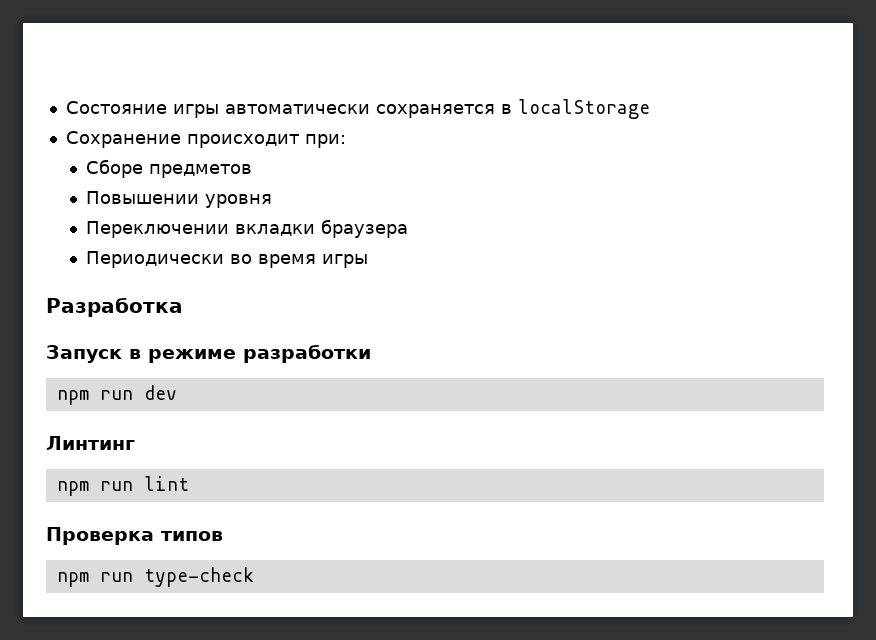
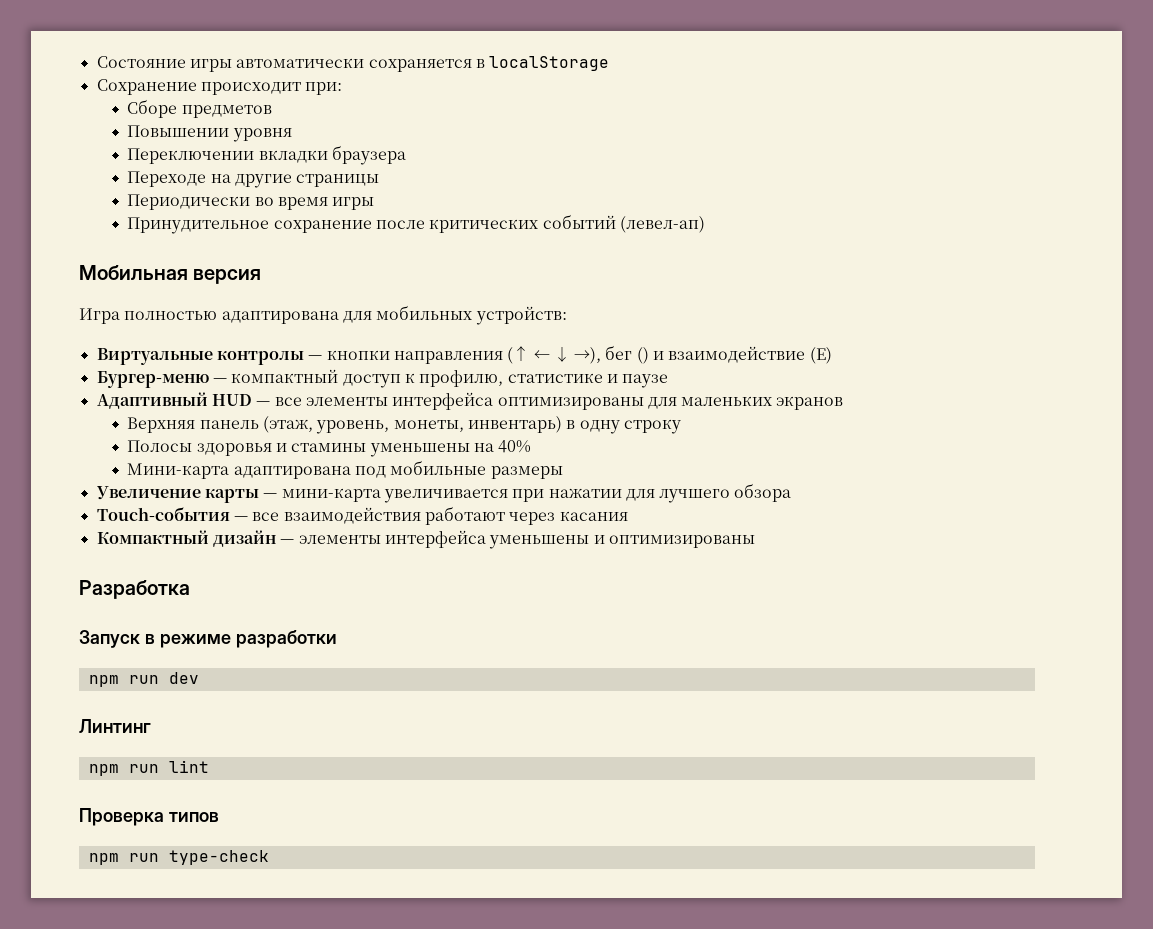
(409, 228) none -> [127,171,380,188] // Переходе на другие страницы
(369, 261) none -> [127,214,706,234] [79,265,262,284] [79,305,567,325] [96,345,832,365] [96,369,669,388] [96,392,844,410] [127,416,681,434] [127,440,532,457] [127,460,563,479] [96,483,792,503] [96,506,628,525] [96,530,755,549] // Принудительное сохранение после критических событий (левел-ап) // Мобильная версия // Игра полностью адаптирована для мобильных устройств: // Виртуальные контролы — кнопки направления (↑ ← ↓ →), бег () и взаимодействие (E) // Бургер-меню — компактный доступ к профилю, статистике и паузе // Адаптивный HUD — все элементы интерфейса оптимизированы для маленьких экранов // Верхняя панель (этаж, уровень, монеты, инвентарь) в одну строку // Полосы здоровья и стамины уменьшены на 40% // Мини-карта адаптирована под мобильные размеры // Увеличение карты — мини-карта увеличивается при нажатии для лучшего обзора // Touch-события — все взаимодействия работают через касания // Компактный дизайн — элементы интерфейса уменьшены и оптимизированы

